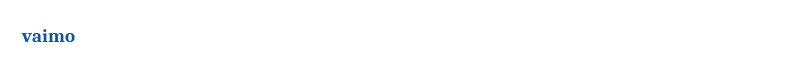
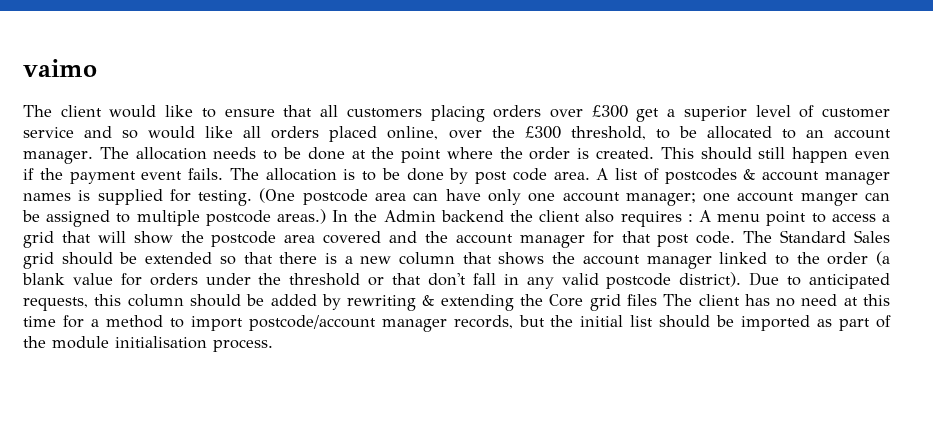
(75, 35) none -> [23,105,890,122] [23,126,891,142] [23,147,890,164] [23,168,891,185] [23,188,890,206] [22,209,891,227] [23,230,891,248] [23,251,891,269] [22,272,891,289] [23,294,890,311] [23,315,892,332] [23,336,273,352] // The client would like to ensure that all customers placing orders over £300 get a superior level of customer service and so would like all orders placed online, over the £300 threshold, to be allocated to an account manager. The allocation needs to be done at the point where the order is created. This should still happen even if the payment event fails. The allocation is to be done by post code area. A list of postcodes & account manager names is supplied for testing. (One postcode area can have only one account manager; one account manger can be assigned to multiple postcode areas.) In the Admin backend the client also requires : A menu point to access a grid that will show the postcode area covered and the account manager for that post code. The Standard Sales grid should be extended so that there is a new column that shows the account manager linked to the order (a blank value for orders under the threshold or that don't fall in any valid postcode district). Due to anticipated requests, this column should be added by rewriting & extending the Core grid files The client has no need at this time for a method to import postcode/account manager records, but the initial list should be imported as part of the module initialisation process.

